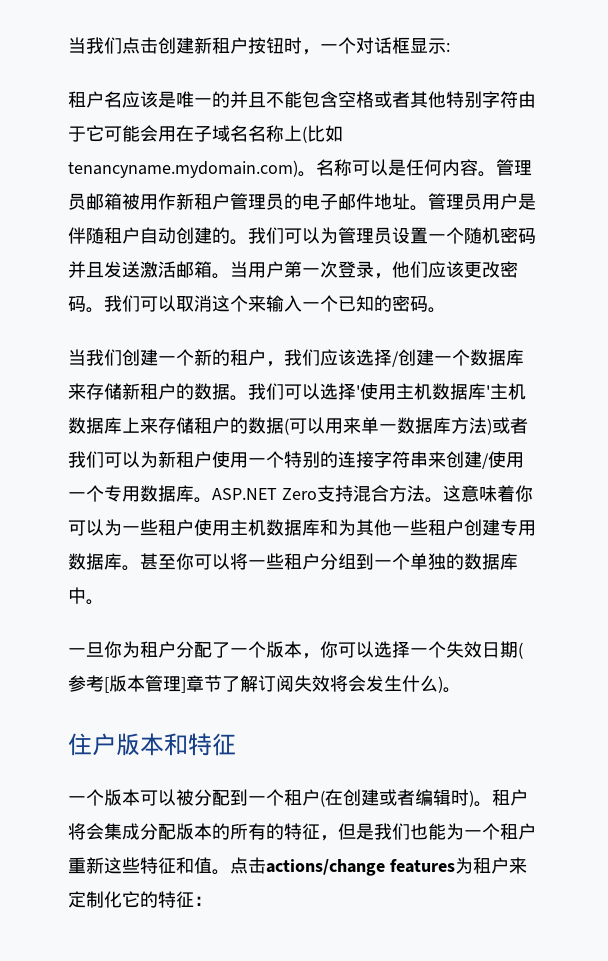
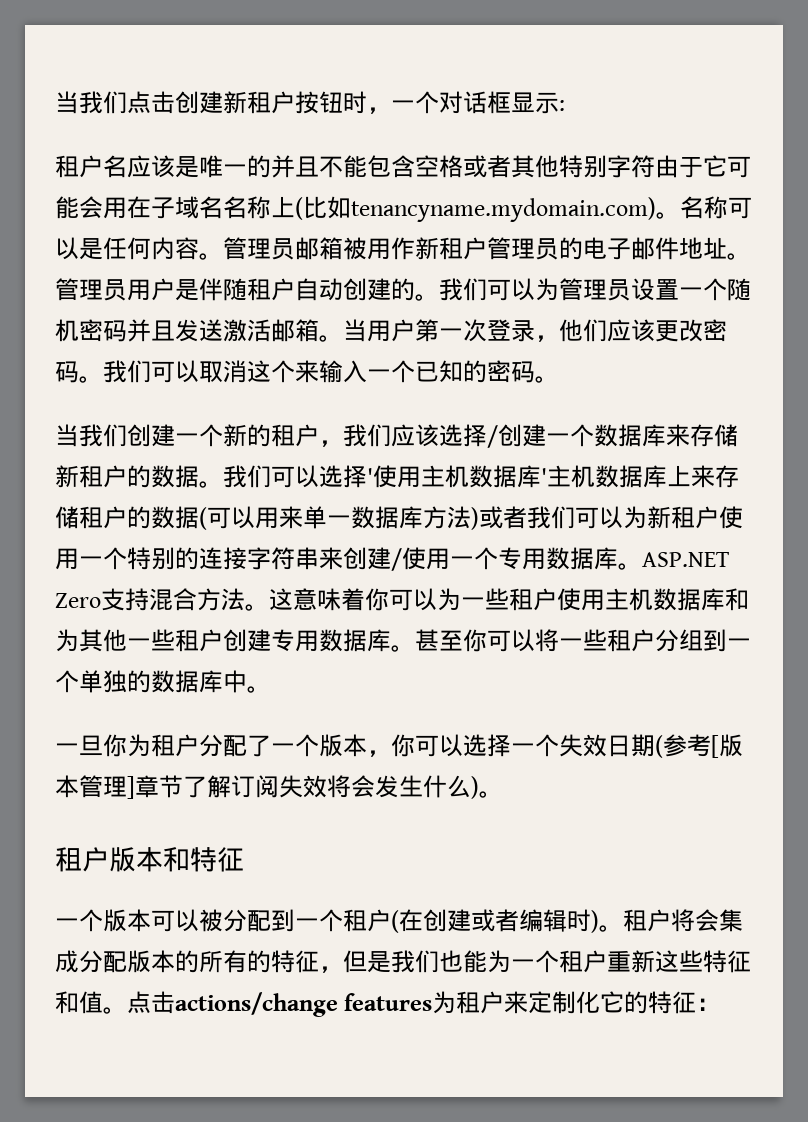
[68,733,92,756] 住 -> [55,847,82,872] 租

